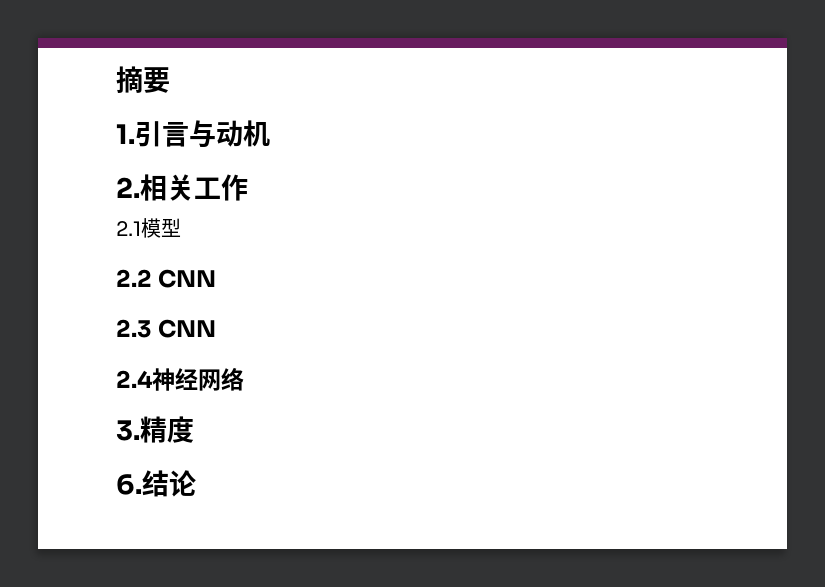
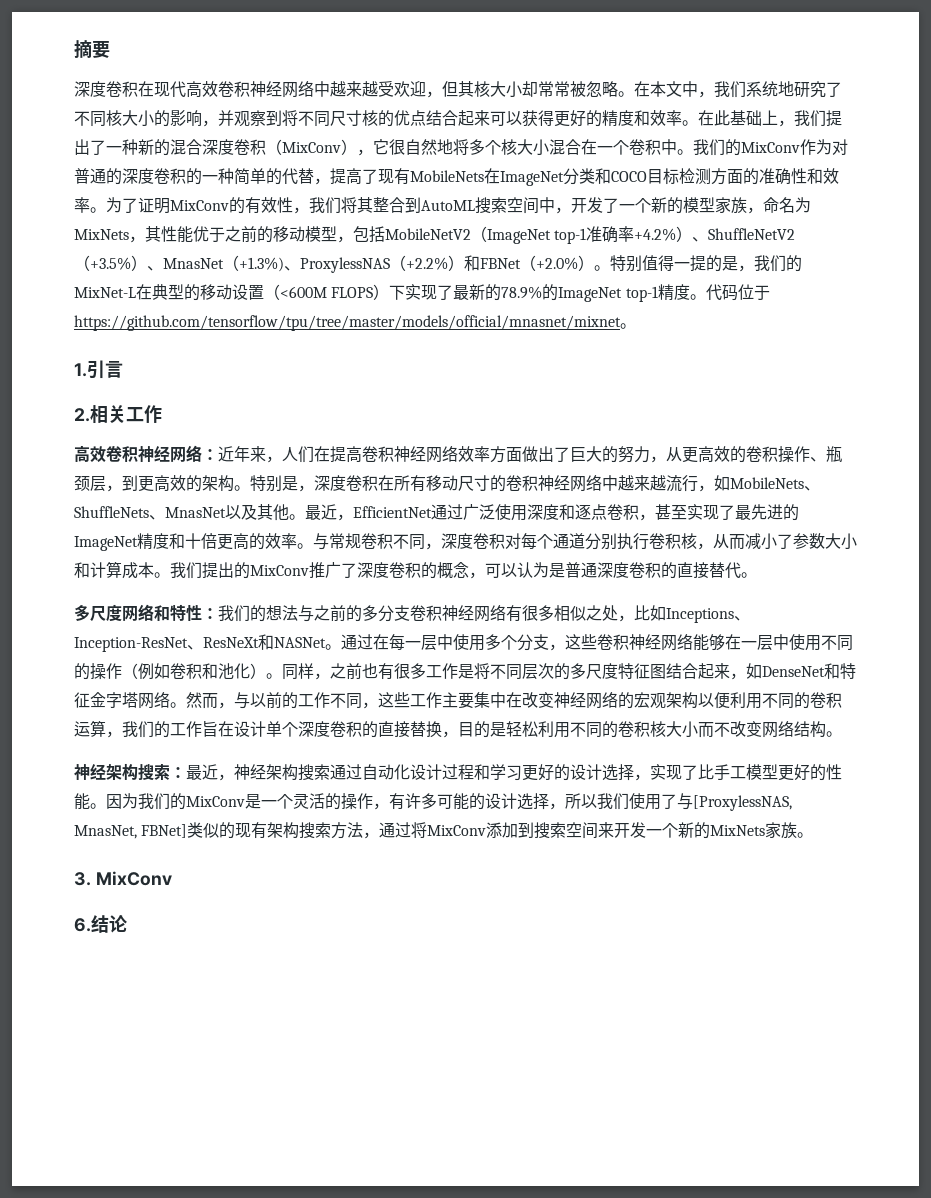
(170, 80) none -> [74,80,842,98] [74,110,842,127] [74,139,848,156] [74,168,839,186] [74,197,811,214] [74,226,796,244] [74,255,802,273] [74,284,770,302] [74,315,636,331] // 深度卷积在现代高效卷积神经网络中越来越受欢迎，但其核大小却常常被忽略。在本文中，我们系统地研究了不同核大小的影响，并观察到将不同尺寸核的优点结合起来可以获得更好的精度和效率。在此基础上，我们提出了一种新的混合深度卷积（MixConv），它很自然地将多个核大小混合在一个卷积中。我们的MixConv作为对普通的深度卷积的一种简单的代替，提高了现有MobileNets在ImageNet分类和COCO目标检测方面的准确性和效率。为了证明MixConv的有效性，我们将其整合到AutoML搜索空间中，开发了一个新的模型家族，命名为MixNets，其性能优于之前的移动模型，包括MobileNetV2（ImageNet top-1准确率+4.2%）、ShuffleNetV2（+3.5%）、MnasNet（+1.3%)、ProxylessNAS（+2.2%）和FBNet（+2.0%）。特别值得一提的是，我们的MixNet-L在典型的移动设置（<600M FLOPS）下实现了最新的78.9%的ImageNet top-1精度。代码位于https://github.com/tensorflow/tpu/tree/master/models/official/mnasnet/mixnet。
[189,120,270,148] 与动机 -> (123, 369) none
[116,218,181,238] [116,269,217,288] [116,319,217,338] [116,367,244,391] 2.1模型 // 2.2 CNN // 2.3 CNN // 2.4神经网络 -> [74,445,842,463] [74,474,820,492] [74,504,799,521] [74,533,857,551] [74,561,757,579] [74,604,750,623] [74,633,853,652] [74,663,856,680] [74,691,842,709] [74,720,842,738] [74,763,842,781] [74,793,792,811] [74,822,814,839] 高效卷积神经网络：近年来，人们在提高卷积神经网络效率方面做出了巨大的努力，从更高效的卷积操作、瓶颈层，到更高效的架构。特别是，深度卷积在所有移动尺寸的卷积神经网络中越来越流行，如MobileNets、ShuffleNets、MnasNet以及其他。最近，EfficientNet通过广泛使用深度和逐点卷积，甚至实现了最先进的ImageNet精度和十倍更高的效率。与常规卷积不同，深度卷积对每个通道分别执行卷积核，从而减小了参数大小和计算成本。我们提出的MixConv推广了深度卷积的概念，可以认为是普通深度卷积的直接替代。 // 多尺度网络和特性：我们的想法与之前的多分支卷积神经网络有很多相似之处，比如Inceptions、Inception-ResNet、ResNeXt和NASNet。通过在每一层中使用多个分支，这些卷积神经网络能够在一层中使用不同的操作（例如卷积和池化）。同样，之前也有很多工作是将不同层次的多尺度特征图结合起来，如DenseNet和特征金字塔网络。然而，与以前的工作不同，这些工作主要集中在改变神经网络的宏观架构以便利用不同的卷积运算，我们的工作旨在设计单个深度卷积的直接替换，目的是轻松利用不同的卷积核大小而不改变网络结构。 // 神经架构搜索：最近，神经架构搜索通过自动化设计过程和学习更好的设计选择，实现了比手工模型更好的性能。因为我们的MixConv是一个灵活的操作，有许多可能的设计选择，所以我们使用了与[ProxylessNAS, MnasNet, FBNet]类似的现有架构搜索方法，通过将MixConv添加到搜索空间来开发一个新的MixNets家族。
[140,416,194,443] 精度 -> [95,871,172,886] MixConv

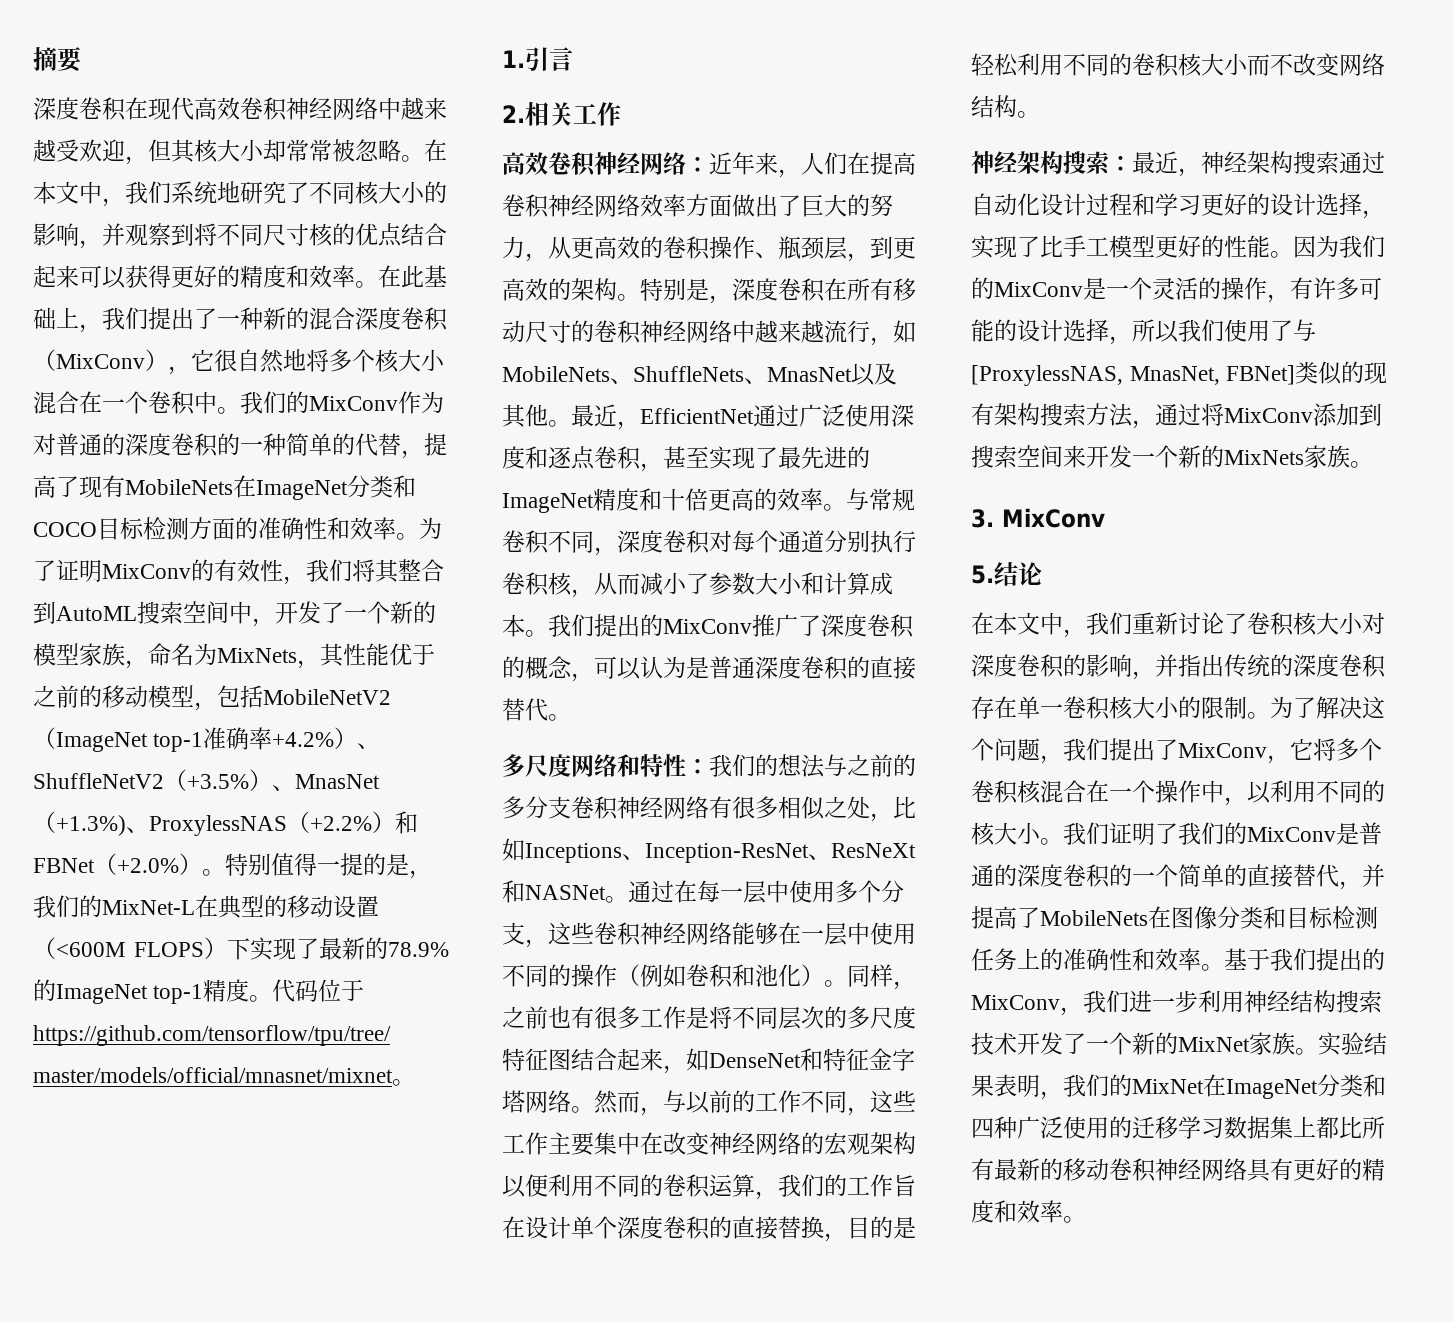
[74,918,91,932] 6. -> [971,565,994,584] 5.
(127, 924) none -> [971,612,1385,638] [971,654,1386,680] [971,696,1385,720] [971,738,1382,764] [971,780,1385,806] [971,822,1382,846] [971,864,1385,890] [971,906,1378,929] [971,948,1385,971] [971,990,1382,1016] [971,1032,1387,1056] [971,1074,1386,1100] [971,1116,1385,1139] [971,1158,1385,1182] [971,1200,1086,1223] // 在本文中，我们重新讨论了卷积核大小对深度卷积的影响，并指出传统的深度卷积存在单一卷积核大小的限制。为了解决这个问题，我们提出了MixConv，它将多个卷积核混合在一个操作中，以利用不同的核大小。我们证明了我们的MixConv是普通的深度卷积的一个简单的直接替代，并提高了MobileNets在图像分类和目标检测任务上的准确性和效率。基于我们提出的MixConv，我们进一步利用神经结构搜索技术开发了一个新的MixNet家族。实验结果表明，我们的MixNet在ImageNet分类和四种广泛使用的迁移学习数据集上都比所有最新的移动卷积神经网络具有更好的精度和效率。

